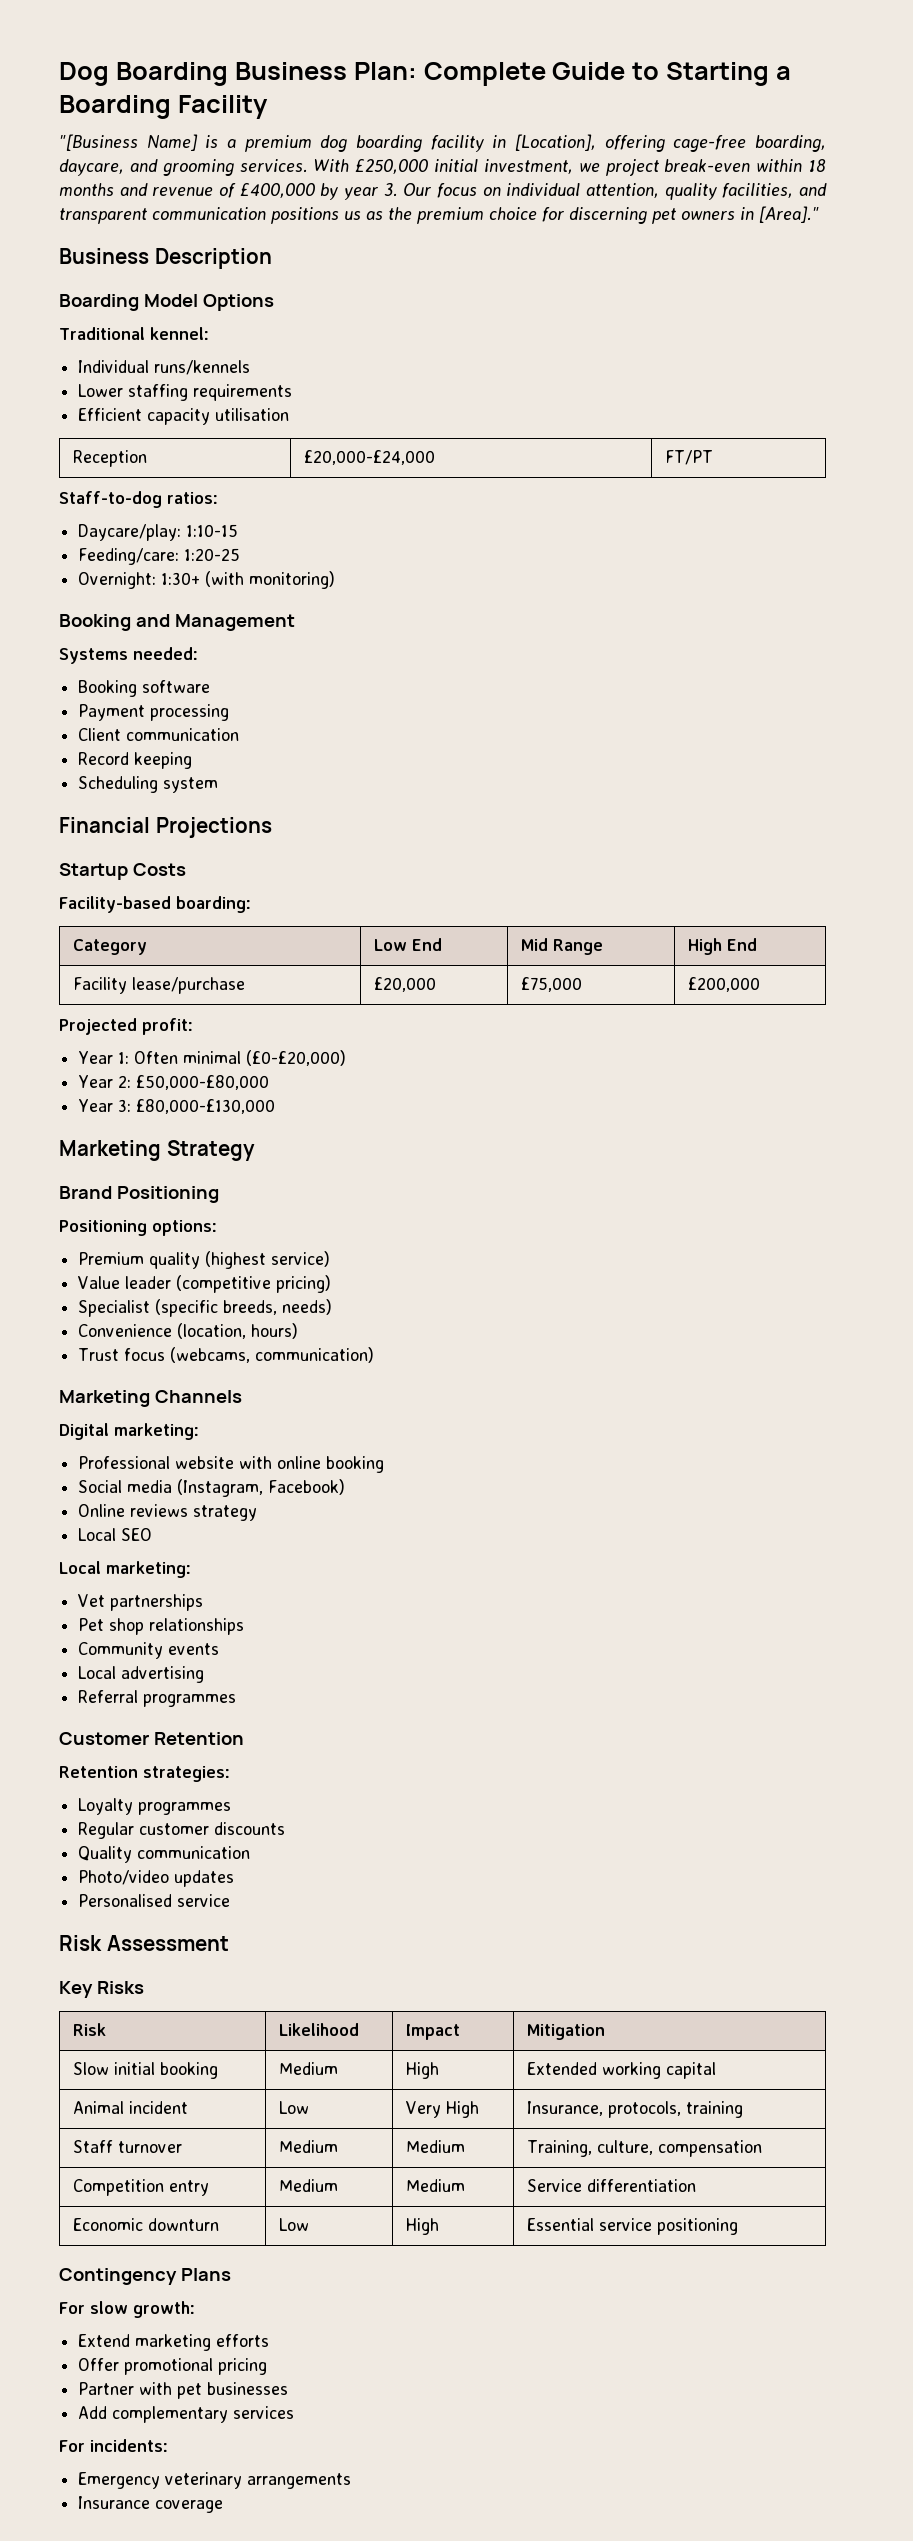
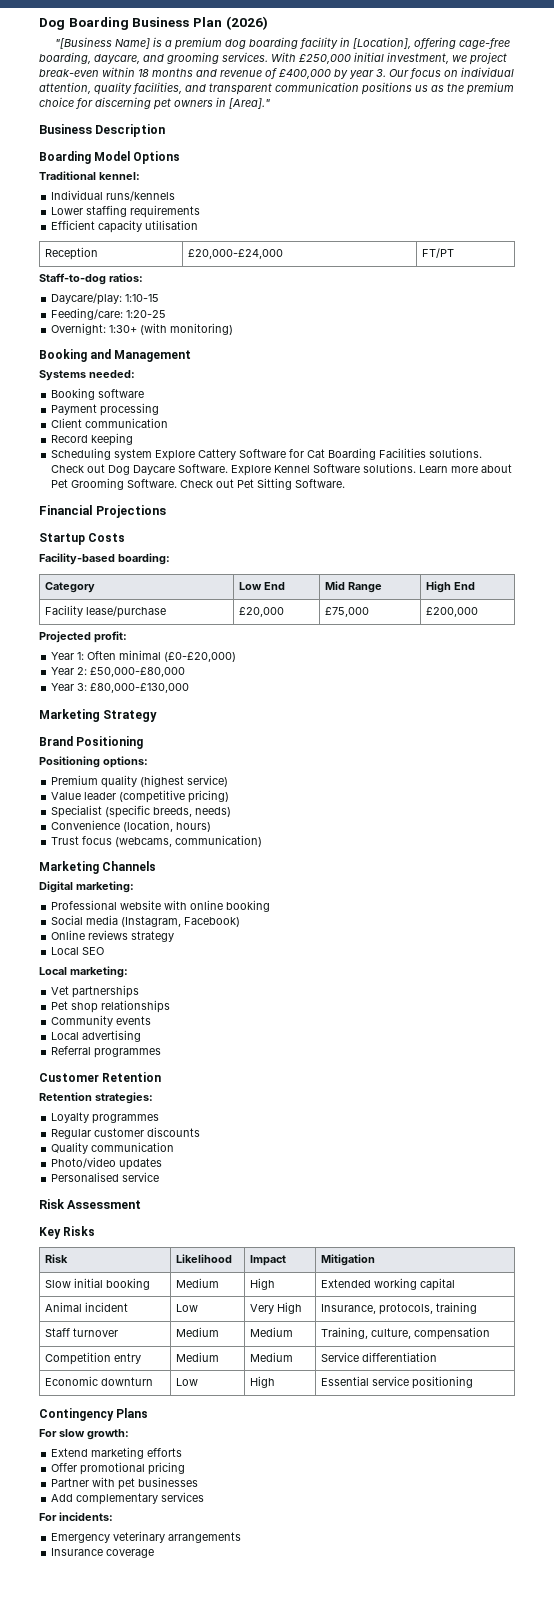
[353,62,792,86] [59,95,268,119] Plan: Complete Guide to Starting a Boarding Facility -> [192,16,268,30] Plan (2026)
(219, 785) none -> [155,448,483,461] [51,463,513,476] [51,478,346,490] Explore Cattery Software for Cat Boarding Facilities solutions. Check out Dog Daycare Software. Explore Kennel Software solutions. Learn more about Pet Grooming Software. Check out Pet Sitting Software.

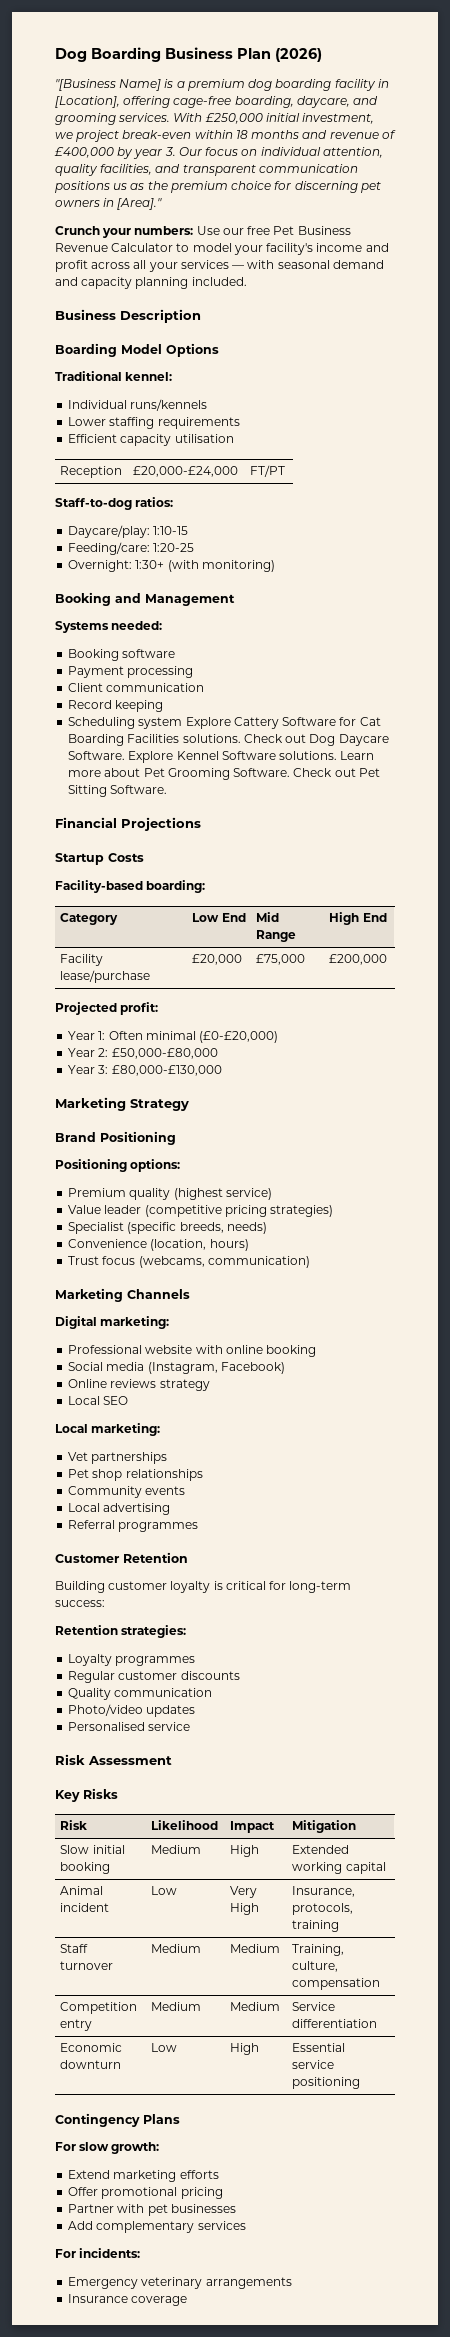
(270, 103) none -> [55,226,351,238] [55,243,389,255] [55,260,384,272] [55,277,247,289] // Crunch your numbers: Use our free Pet Business Revenue Calculator to model your facility's income and profit across all your services — with seasonal demand and capacity planning included.
[188,790,230,803] pricing) -> [224,1205,334,1217] pricing strategies)
(162, 1077) none -> [55,1581,352,1593] [55,1600,105,1607] // Building customer loyalty is critical for long-term success:

